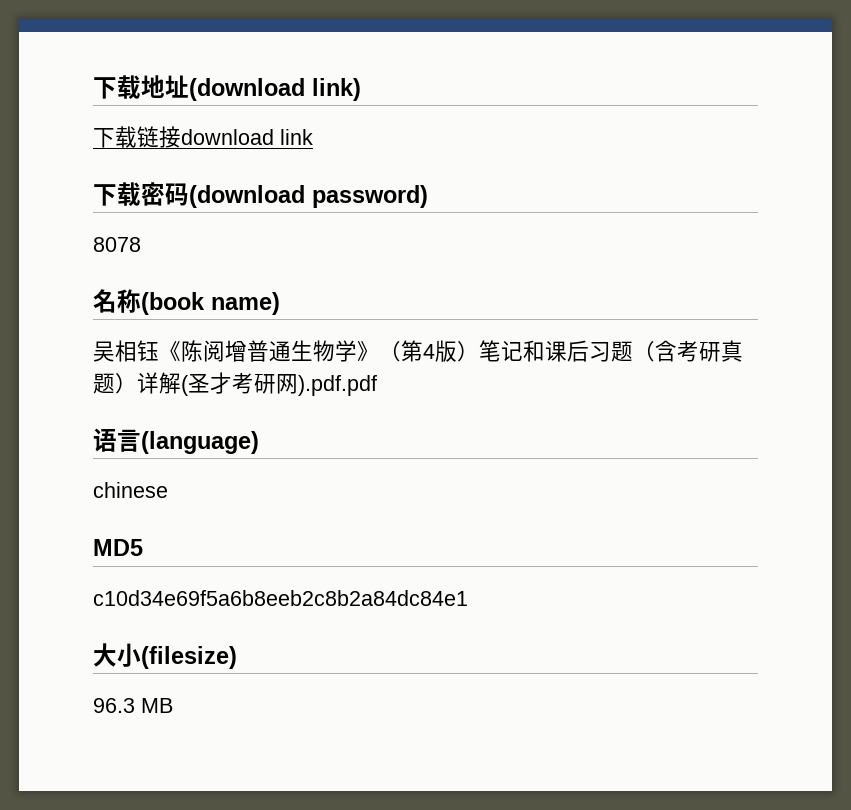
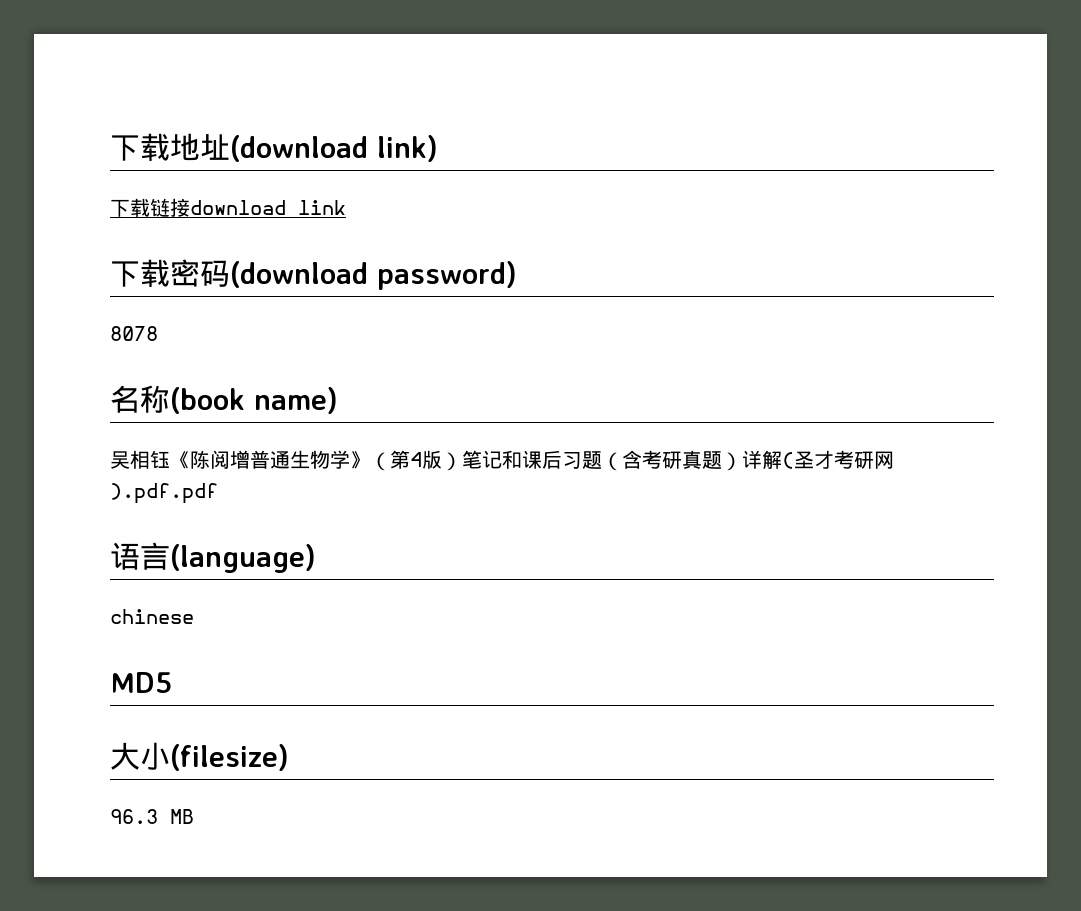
[93,590,468,606] // c10d34e69f5a6b8eeb2c8b2a84dc84e1 -> (172, 682) none

